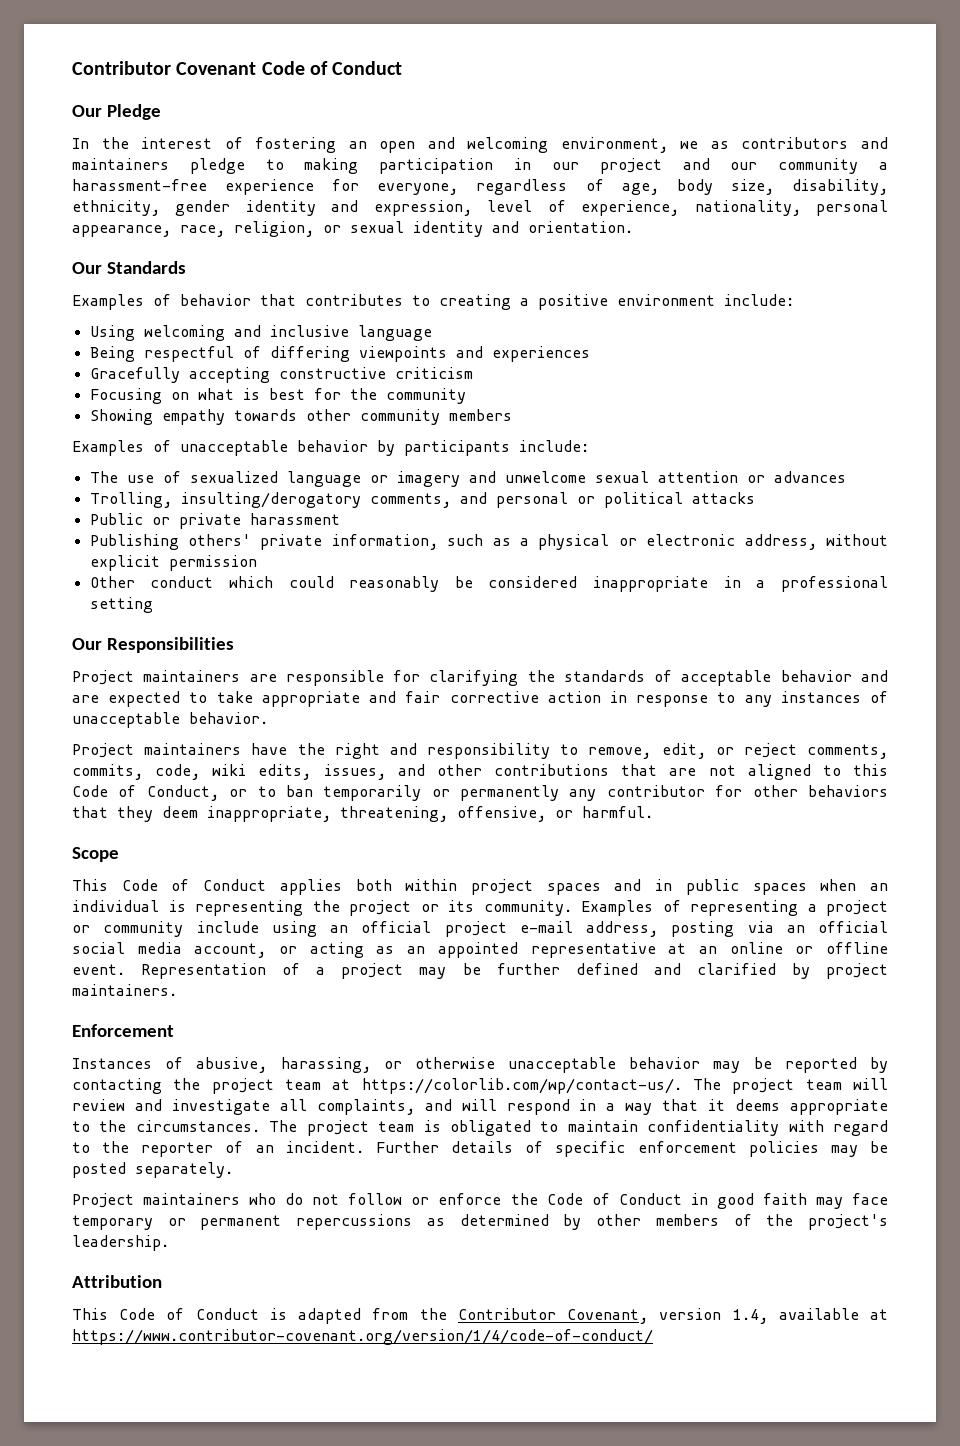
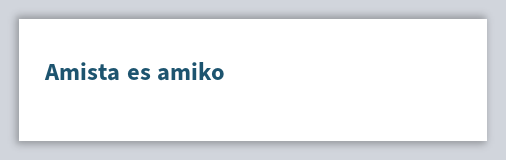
[72,61,403,75] [72,104,161,120] [72,137,889,153] [72,158,889,174] [72,179,888,195] [72,200,889,216] [72,221,633,237] [72,261,186,274] [72,294,794,310] [89,325,432,341] [89,346,590,362] [89,367,473,383] [89,388,466,404] [89,409,512,425] [72,440,589,456] [89,471,846,487] [89,492,755,508] [89,513,340,529] [89,534,888,550] [89,555,257,571] [89,576,888,592] [89,597,153,613] [72,637,234,653] [72,670,888,686] [72,691,888,707] [72,712,268,728] [72,743,888,759] [72,764,889,780] [72,785,888,801] [72,806,653,822] [72,847,119,862] [72,879,888,895] [72,900,888,916] [72,921,888,937] [72,942,889,958] [72,963,888,979] [72,984,177,996] [72,1024,174,1037] [72,1057,888,1073] [72,1078,889,1094] [72,1099,889,1115] [72,1120,888,1136] [72,1141,889,1157] [72,1162,233,1178] [72,1193,888,1209] [72,1214,889,1230] [72,1235,169,1251] [72,1275,162,1288] [72,1308,889,1324] [72,1329,653,1345] Contributor Covenant Code of Conduct // Our Pledge // In the interest of fostering an open and welcoming environment, we as contributors and maintainers pledge to making participation in our project and our community a harassment-free experience for everyone, regardless of age, body size, disability, ethnicity, gender identity and expression, level of experience, nationality, personal appearance, race, religion, or sexual identity and orientation. // Our Standards // Examples of behavior that contributes to creating a positive environment include: // Using welcoming and inclusive language // Being respectful of differing viewpoints and experiences // Gracefully accepting constructive criticism // Focusing on what is best for the community // Showing empathy towards other community members // Examples of unacceptable behavior by participants include: // The use of sexualized language or imagery and unwelcome sexual attention or advances // Trolling, insulting/derogatory comments, and personal or political attacks // Public or private harassment // Publishing others' private information, such as a physical or electronic address, without explicit permission // Other conduct which could reasonably be considered inappropriate in a professional setting // Our Responsibilities // Project maintainers are responsible for clarifying the standards of acceptable behavior and are expected to take appropriate and fair corrective action in response to any instances of unacceptable behavior. // Project maintainers have the right and responsibility to remove, edit, or reject comments, commits, code, wiki edits, issues, and other contributions that are not aligned to this Code of Conduct, or to ban temporarily or permanently any contributor for other behaviors that they deem inappropriate, threatening, offensive, or harmful. // Scope // This Code of Conduct applies both within project spaces and in public spaces when an individual is representing the project or its community. Examples of representing a project or community include using an official project e-mail address, posting via an official social media account, or acting as an appointed representative at an online or offline event. Representation of a project may be further defined and clarified by project maintainers. // Enforcement // Instances of abusive, harassing, or otherwise unacceptable behavior may be reported by contacting the project team at https://colorlib.com/wp/contact-us/. The project team will review and investigate all complaints, and will respond in a way that it deems appropriate to the circumstances. The project team is obligated to maintain confidentiality with regard to the reporter of an incident. Further details of specific enforcement policies may be posted separately. // Project maintainers who do not follow or enforce the Code of Conduct in good faith may face temporary or permanent repercussions as determined by other members of the project's leadership. // Attribution // This Code of Conduct is adapted from the Contributor Covenant, version 1.4, available at https://www.contributor-covenant.org/version/1/4/code-of-conduct/ -> [44,62,226,81] Amista es amiko

